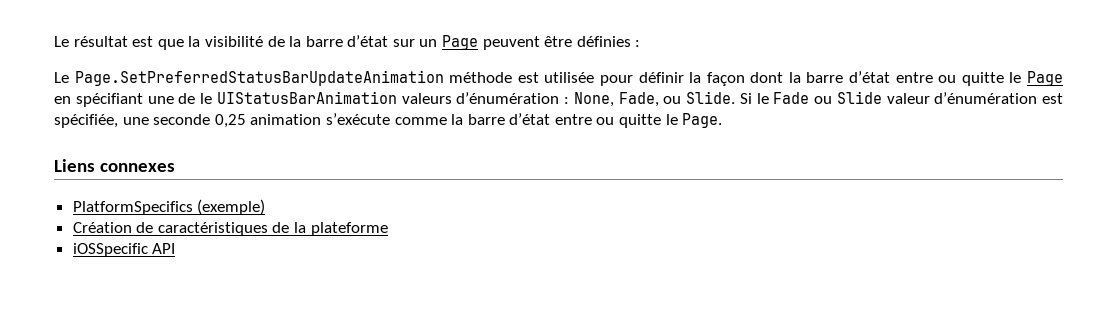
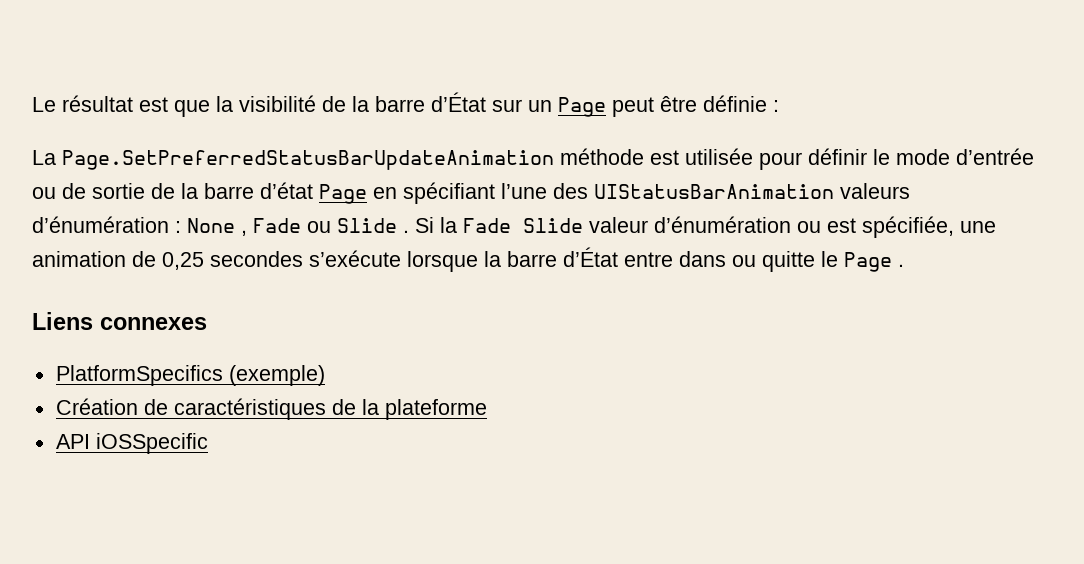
[347,35,389,47] d’état -> [431,92,486,112] d’État
[482,36,631,50] peuvent être définies -> [612,95,767,117] peut être définie
[54,72,69,83] Le -> [32,150,56,165] La
[689,71,1064,86] [54,91,1063,107] [54,113,723,128] la façon dont la barre d’état entre ou quitte le Page en spécifiant une de le UIStatusBarAnimation valeurs d’énumération : None, Fade, ou Slide. Si le Fade ou Slide valeur d’énumération est spécifiée, une seconde 0,25 animation s’exécute comme la barre d’état entre ou quitte le Page. -> [873,148,1034,165] [32,182,910,204] [32,216,996,238] [32,247,904,272] le mode d’entrée ou de sortie de la barre d’état Page en spécifiant l’une des UIStatusBarAnimation valeurs d’énumération : None , Fade ou Slide . Si la Fade Slide valeur d’énumération ou est spécifiée, une animation de 0,25 secondes s’exécute lorsque la barre d’État entre dans ou quitte le Page .
[72,243,176,257] iOSSpecific API -> [55,433,208,454] API iOSSpecific

